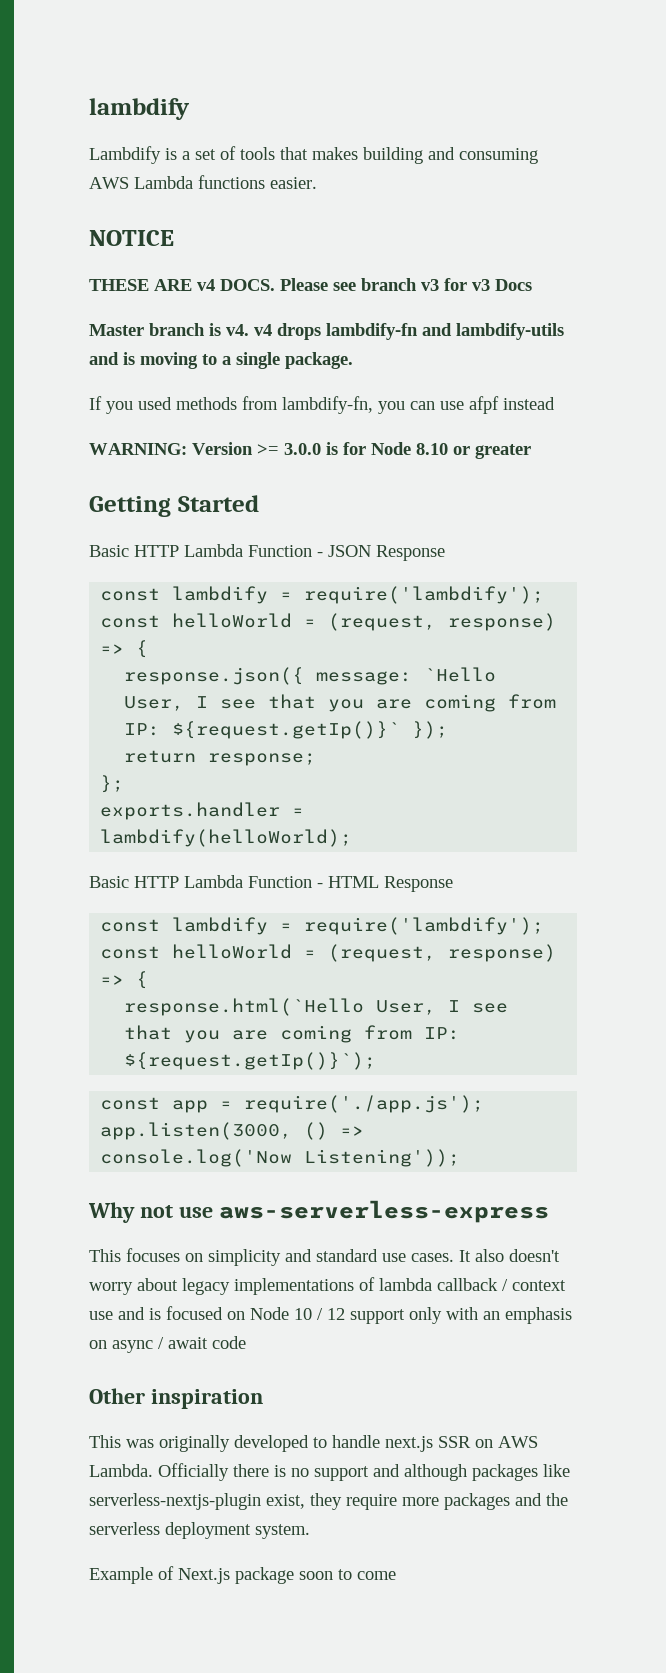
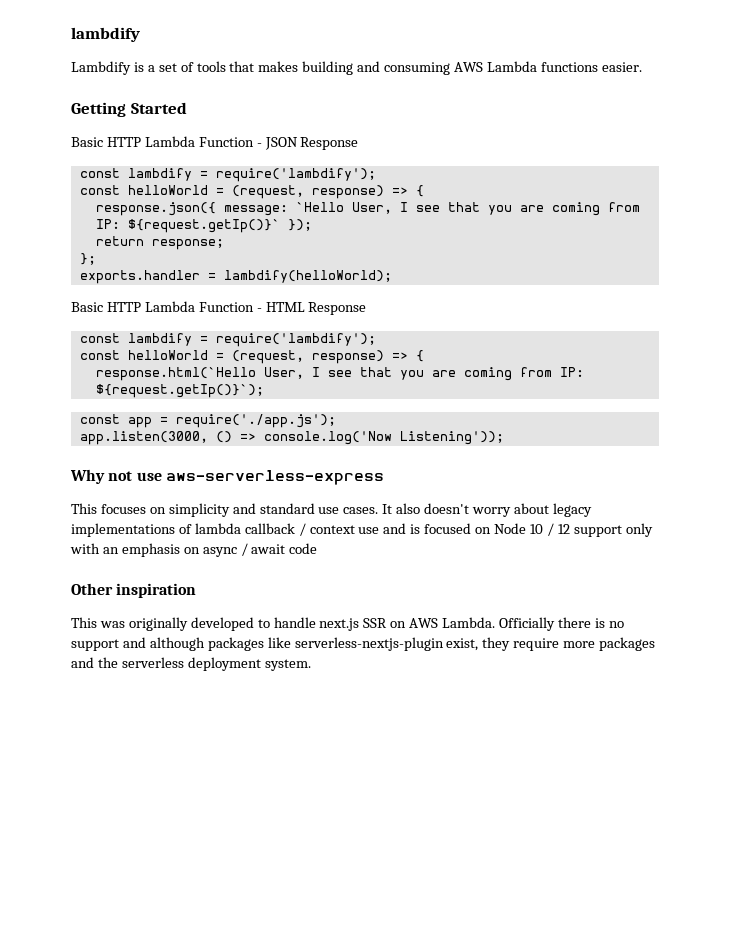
[89,230,174,246] [89,278,532,291] [89,323,564,340] [89,352,353,369] [89,396,555,414] [89,442,531,459] // NOTICE // THESE ARE v4 DOCS. Please see branch v3 for v3 Docs // Master branch is v4. v4 drops lambdify-fn and lambdify-utils and is moving to a single package. // If you used methods from lambdify-fn, you can use afpf instead // WARNING: Version >= 3.0.0 is for Node 8.10 or greater -> (642, 67) none
[89,1566,396,1584] // Example of Next.js package soon to come -> (311, 665) none

